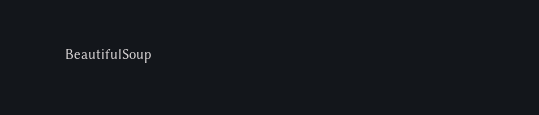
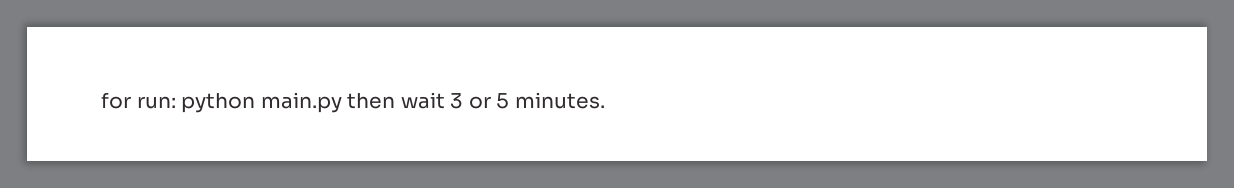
[65,49,152,63] BeautifulSoup -> [101,92,605,113] for run: python main.py then wait 3 or 5 minutes.

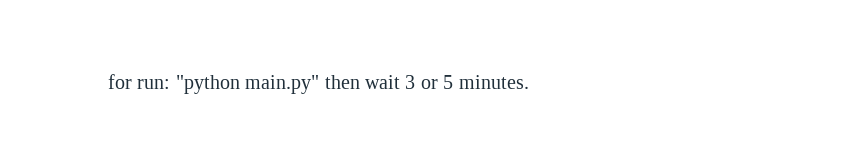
[181,92,342,113] python main.py -> [175,75,320,94] "python main.py"

